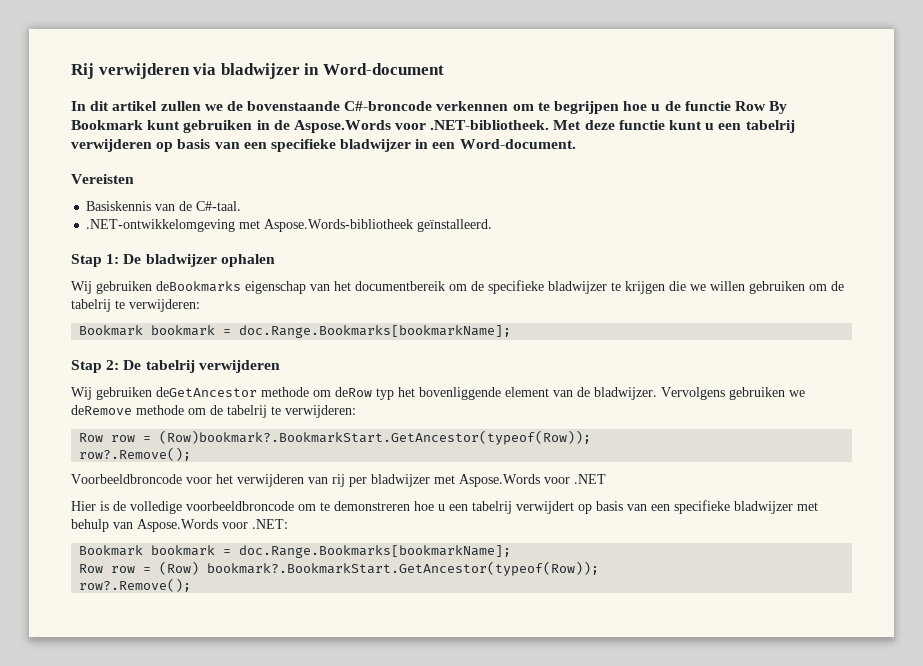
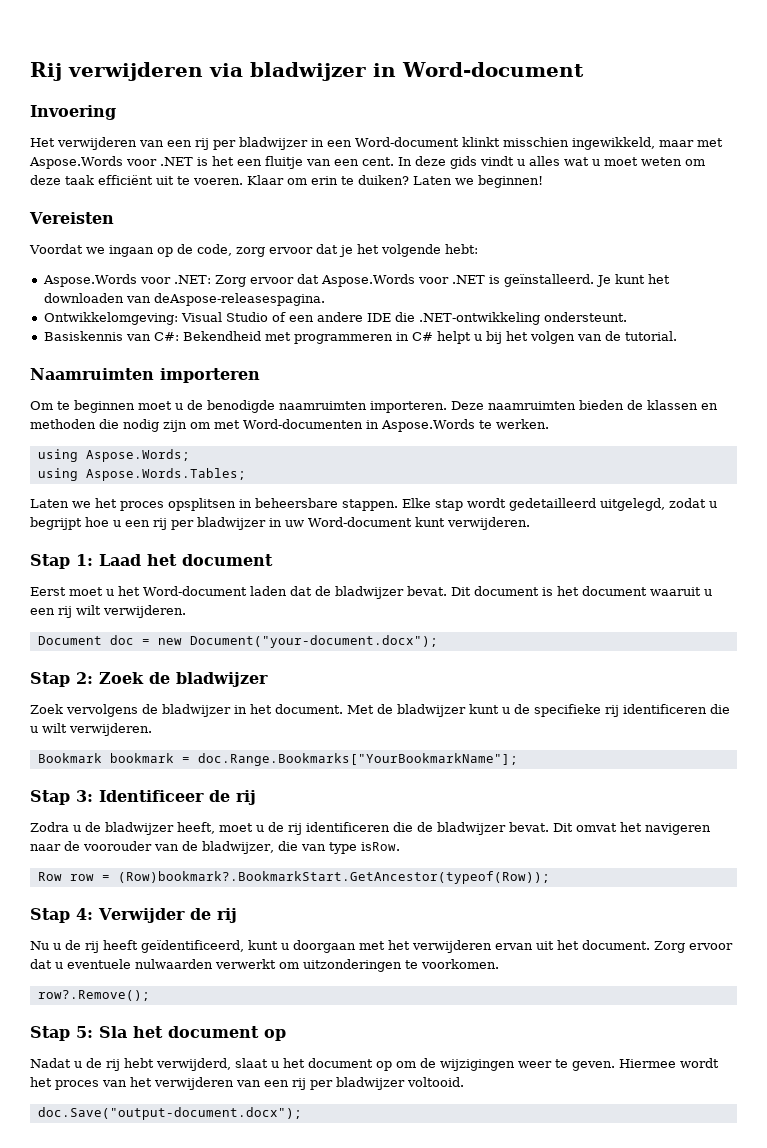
[71,101,788,114] [71,120,795,133] [71,139,576,152] [71,174,134,184] [86,201,242,211] [86,219,493,232] [71,254,275,267] [71,280,844,294] [71,299,200,312] [79,325,512,338] [71,360,280,373] [71,387,805,400] [71,405,356,418] [79,430,592,445] [79,447,192,461] [71,474,212,484] In dit artikel zullen we de bovenstaande C#-broncode verkennen om te begrijpen hoe u de functie Row By Bookmark kunt gebruiken in de Aspose.Words voor .NET-bibliotheek. Met deze functie kunt u een tabelrij verwijderen op basis van een specifieke bladwijzer in een Word-document. // Vereisten // Basiskennis van de C#-taal. // .NET-ontwikkelomgeving met Aspose.Words-bibliotheek geïnstalleerd. // Stap 1: De bladwijzer ophalen // Wij gebruiken deBookmarks eigenschap van het documentbereik om de specifieke bladwijzer te krijgen die we willen gebruiken om de tabelrij te verwijderen: // Bookmark bookmark = doc.Range.Bookmarks[bookmarkName]; // Stap 2: De tabelrij verwijderen // Wij gebruiken deGetAncestor methode om deRow typ het bovenliggende element van de bladwijzer. Vervolgens gebruiken we deRemove methode om de tabelrij te verwijderen: // Row row = (Row)bookmark?.BookmarkStart.GetAncestor(typeof(Row)); // row?.Remove(); // Voorbeeldbroncode voor -> [30,105,116,120] [30,137,723,150] [29,156,705,169] [30,175,543,188] [29,212,114,224] [29,244,478,257] [42,274,670,287] [43,293,325,306] [43,312,627,325] [43,331,677,344] [30,368,260,383] [30,400,718,413] [30,419,549,432] [37,449,190,462] [37,468,246,481] [30,498,717,511] [30,517,530,530] [30,554,273,569] [30,586,712,599] [30,605,186,618] [37,635,438,648] [30,672,268,687] [30,704,730,717] [30,723,152,736] [37,753,518,766] [30,790,256,805] [30,822,711,835] [30,841,400,854] [37,871,550,884] [30,908,237,923] [30,940,733,953] [30,959,499,972] [37,990,150,1001] [30,1026,286,1041] [30,1058,719,1071] [30,1077,127,1090] Invoering // Het verwijderen van een rij per bladwijzer in een Word-document klinkt misschien ingewikkeld, maar met Aspose.Words voor .NET is het een fluitje van een cent. In deze gids vindt u alles wat u moet weten om deze taak efficiënt uit te voeren. Klaar om erin te duiken? Laten we beginnen! // Vereisten // Voordat we ingaan op de code, zorg ervoor dat je het volgende hebt: // Aspose.Words voor .NET: Zorg ervoor dat Aspose.Words voor .NET is geïnstalleerd. Je kunt het downloaden van deAspose-releasespagina. // Ontwikkelomgeving: Visual Studio of een andere IDE die .NET-ontwikkeling ondersteunt. // Basiskennis van C#: Bekendheid met programmeren in C# helpt u bij het volgen van de tutorial. // Naamruimten importeren // Om te beginnen moet u de benodigde naamruimten importeren. Deze naamruimten bieden de klassen en methoden die nodig zijn om met Word-documenten in Aspose.Words te werken. // using Aspose.Words; // using Aspose.Words.Tables; // Laten we het proces opsplitsen in beheersbare stappen. Elke stap wordt gedetailleerd uitgelegd, zodat u begrijpt hoe u een rij per bladwijzer in uw Word-document kunt verwijderen. // Stap 1: Laad het document // Eerst moet u het Word-document laden dat de bladwijzer bevat. Dit document is het document waaruit u een rij wilt verwijderen. // Document doc = new Document("your-document.docx"); // Stap 2: Zoek de bladwijzer // Zoek vervolgens de bladwijzer in het document. Met de bladwijzer kunt u de specifieke rij identificeren die u wilt verwijderen. // Bookmark bookmark = doc.Range.Bookmarks["YourBookmarkName"]; // Stap 3: Identificeer de rij // Zodra u de bladwijzer heeft, moet u de rij identificeren die de bladwijzer bevat. Dit omvat het navigeren naar de voorouder van de bladwijzer, die van type isRow. // Row row = (Row)bookmark?.BookmarkStart.GetAncestor(typeof(Row)); // Stap 4: Verwijder de rij // Nu u de rij heeft geïdentificeerd, kunt u doorgaan met het verwijderen ervan uit het document. Zorg ervoor dat u eventuele nulwaarden verwerkt om uitzonderingen te voorkomen. // row?.Remove(); // Stap 5: Sla het document op // Nadat u de rij hebt verwijderd, slaat u het document op om de wijzigingen weer te geven. Hiermee wordt het proces van
[332,474,606,487] [71,500,818,514] [71,519,288,532] [79,545,512,558] [79,561,600,576] [79,578,192,592] rij per bladwijzer met Aspose.Words voor .NET // Hier is de volledige voorbeeldbroncode om te demonstreren hoe u een tabelrij verwijdert op basis van een specifieke bladwijzer met behulp van Aspose.Words voor .NET: // Bookmark bookmark = doc.Range.Bookmarks[bookmarkName]; // Row row = (Row) bookmark?.BookmarkStart.GetAncestor(typeof(Row)); // row?.Remove(); -> [264,1077,464,1090] [37,1107,302,1120] een rij per bladwijzer voltooid. // doc.Save("output-document.docx");

